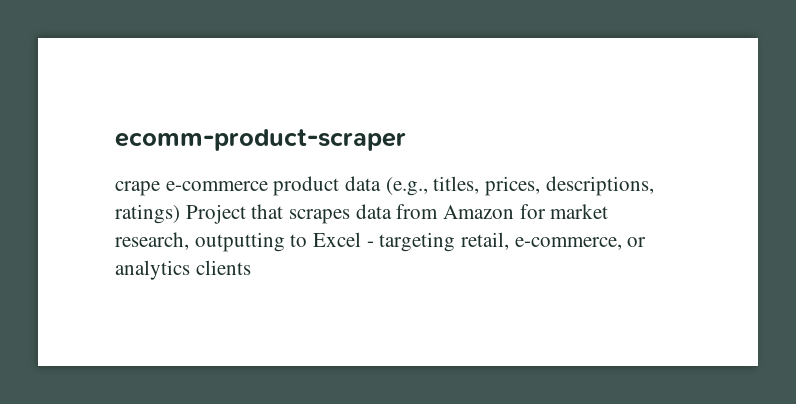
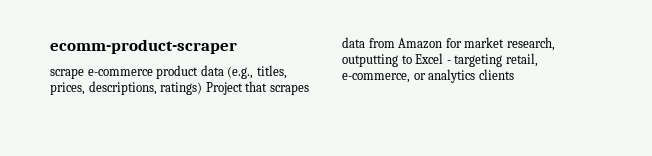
[115,181,160,196] crape -> [50,68,84,79] scrape

